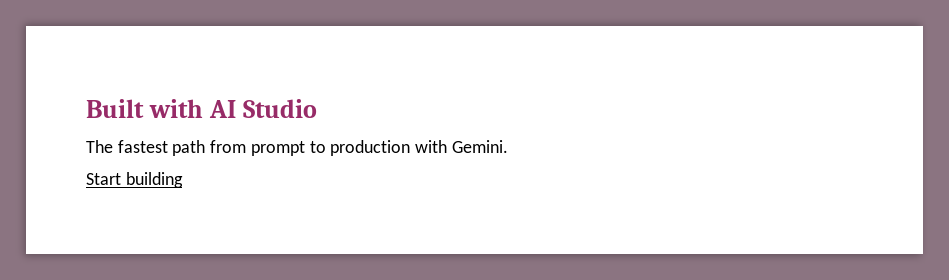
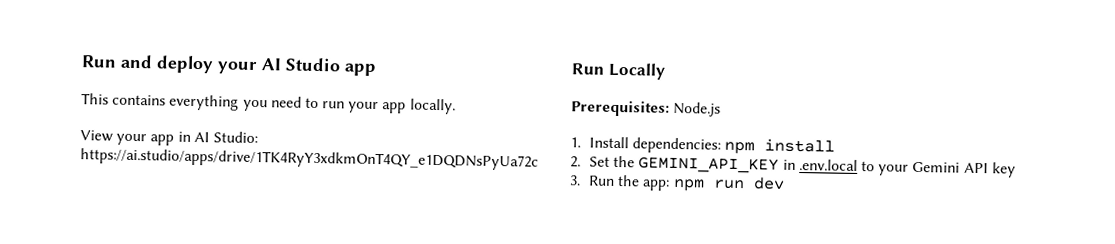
[86,99,318,118] [86,140,508,156] [86,172,183,188] Built with AI Studio // The fastest path from prompt to production with Gemini. // Start building -> [81,54,376,76] [81,93,456,115] [80,130,258,146] [80,148,539,171] [571,62,665,80] [571,100,722,117] [570,136,836,155] [570,155,1016,178] [569,175,785,192] Run and deploy your AI Studio app // This contains everything you need to run your app locally. // View your app in AI Studio: https://ai.studio/apps/drive/1TK4RyY3xdkmOnT4QY_e1DQDNsPyUa72c // Run Locally // Prerequisites: Node.js // 1. Install dependencies: npm install // 2. Set the GEMINI_API_KEY in .env.local to your Gemini API key // 3. Run the app: npm run dev

